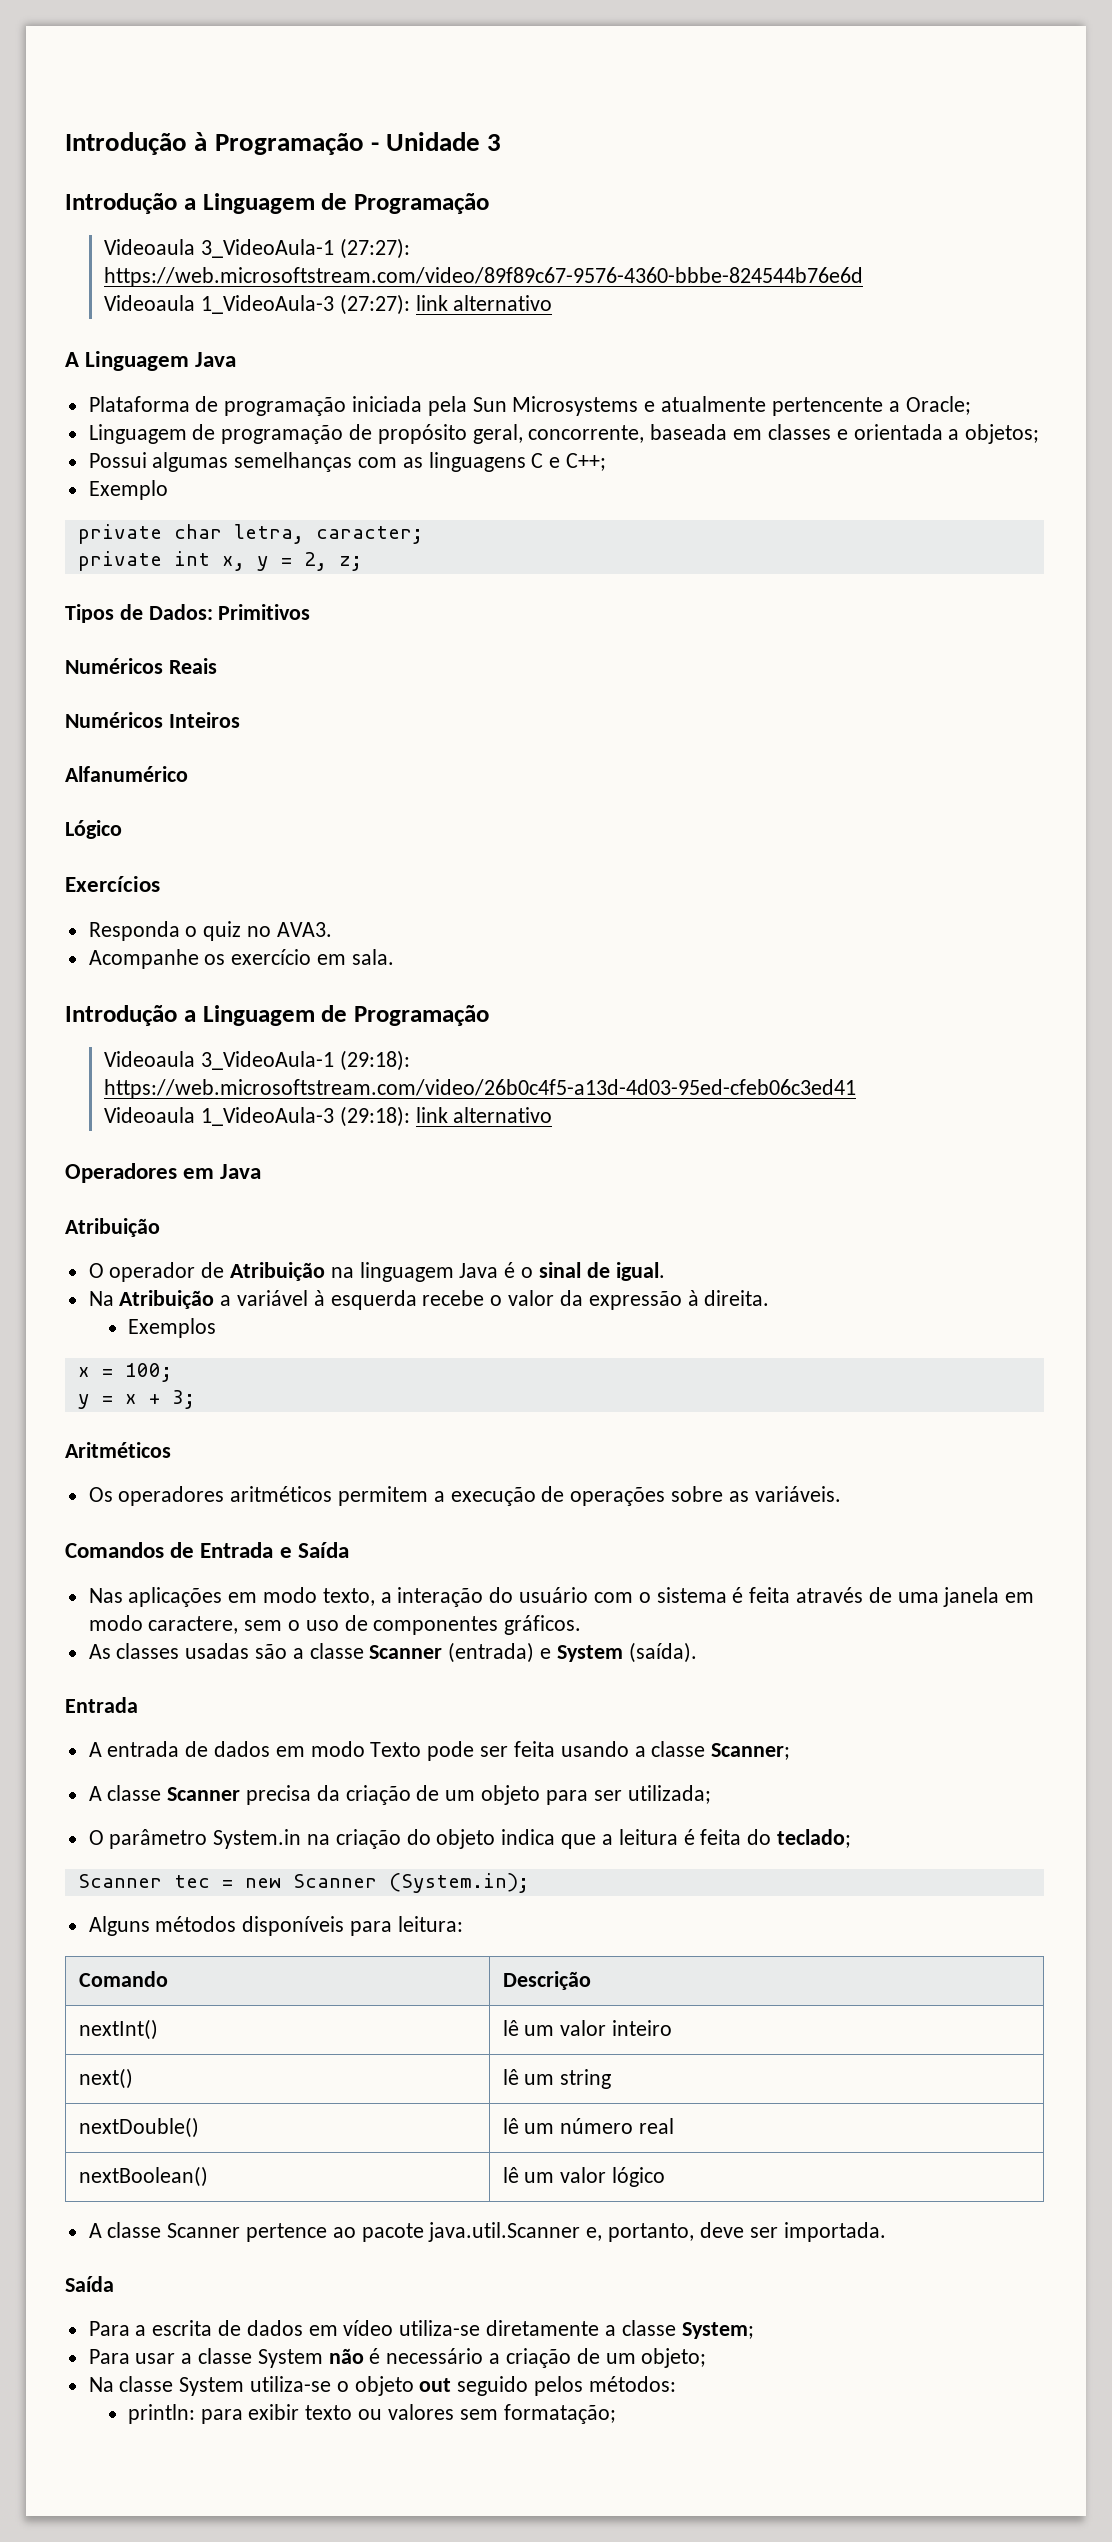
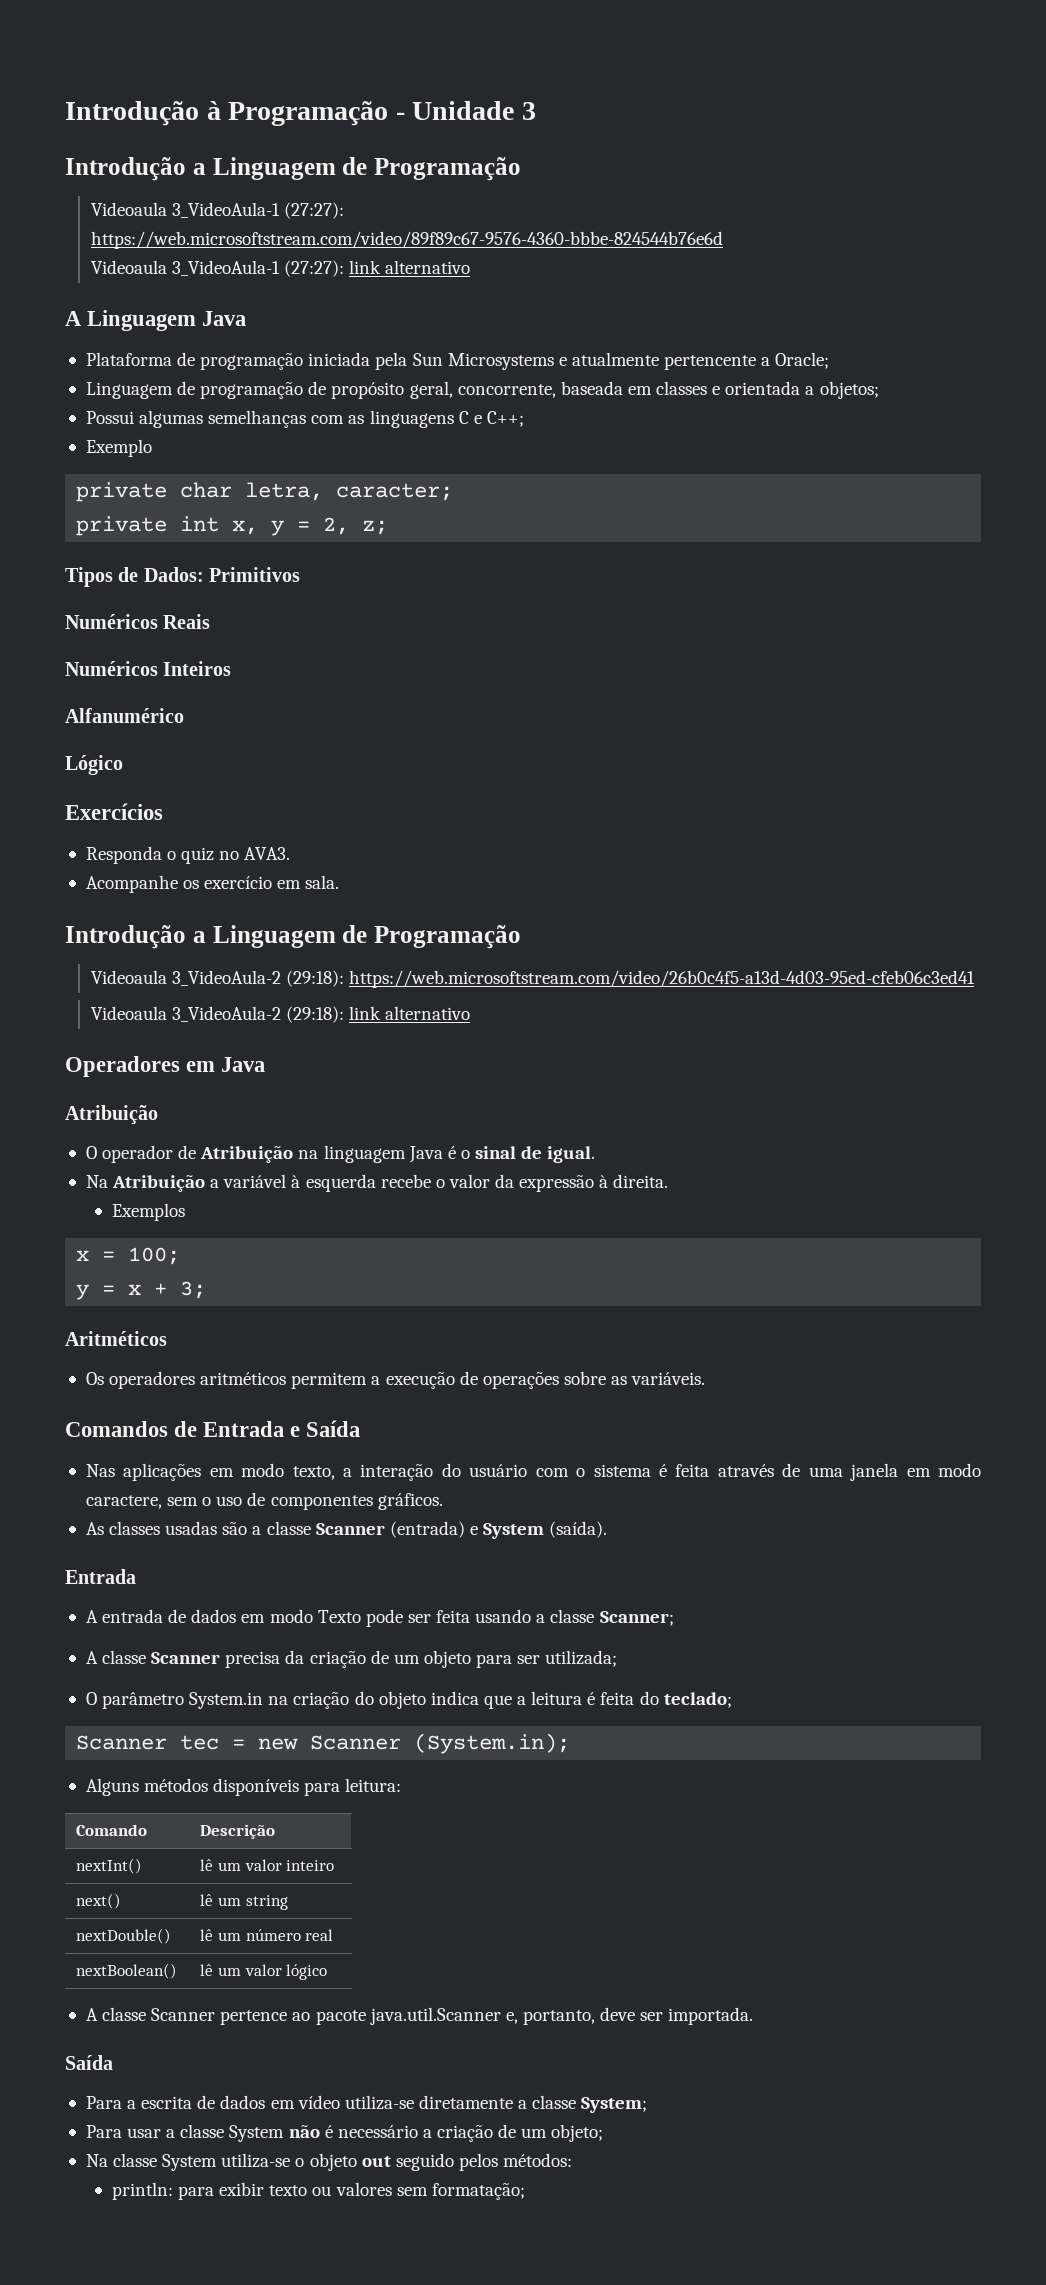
[201,295,335,314] 1_VideoAula-3 -> [172,260,281,276] 3_VideoAula-1
[201,1051,335,1070] 3_VideoAula-1 -> [172,970,282,986] 3_VideoAula-2
[201,1107,335,1126] 1_VideoAula-3 -> [172,1006,282,1022] 3_VideoAula-2

